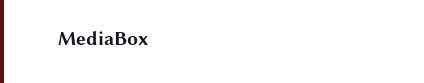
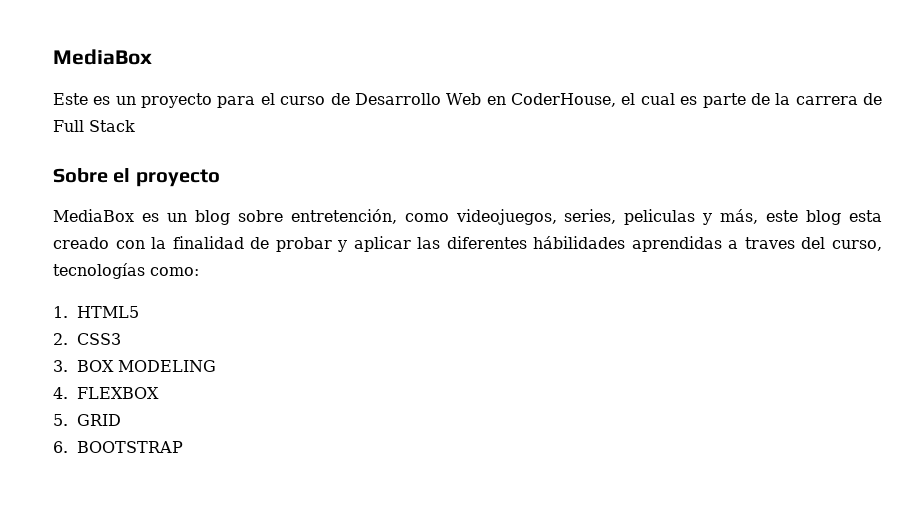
[58,31,149,45] MediaBox -> [53,49,152,65] [53,93,882,108] [53,120,135,132] [53,168,220,187] [53,209,883,225] [53,236,882,252] [53,263,199,279] [53,306,140,318] [53,333,122,345] [53,360,217,372] [53,387,160,399] [53,414,122,426] [53,441,184,453] MediaBox // Este es un proyecto para el curso de Desarrollo Web en CoderHouse, el cual es parte de la carrera de Full Stack // Sobre el proyecto // MediaBox es un blog sobre entretención, como videojuegos, series, peliculas y más, este blog esta creado con la finalidad de probar y aplicar las diferentes hábilidades aprendidas a traves del curso, tecnologías como: // 1. HTML5 // 2. CSS3 // 3. BOX MODELING // 4. FLEXBOX // 5. GRID // 6. BOOTSTRAP

